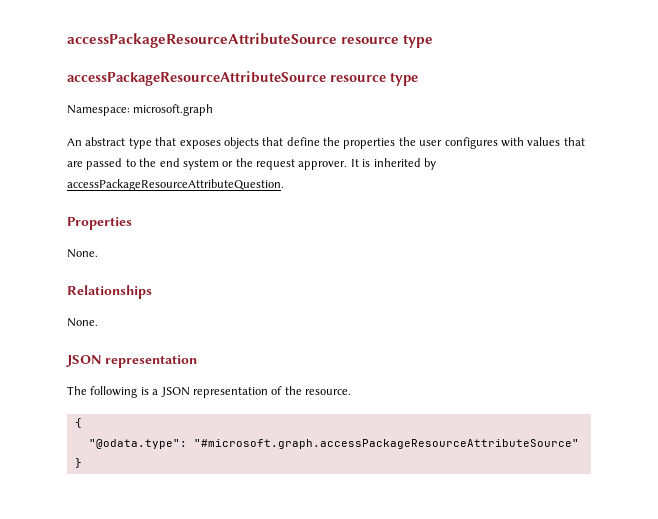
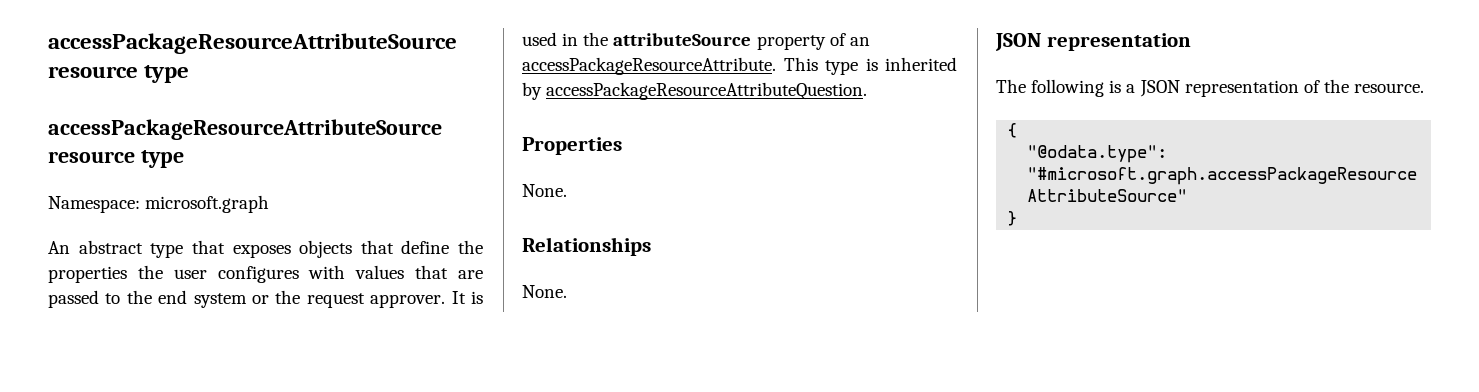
(371, 163) none -> [522,32,870,50] [522,57,878,75] used in the attributeSource property of an accessPackageResourceAttribute. This type is

